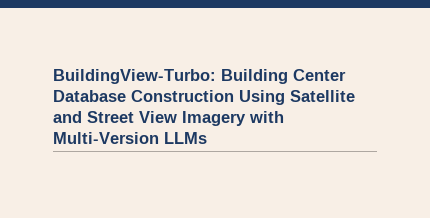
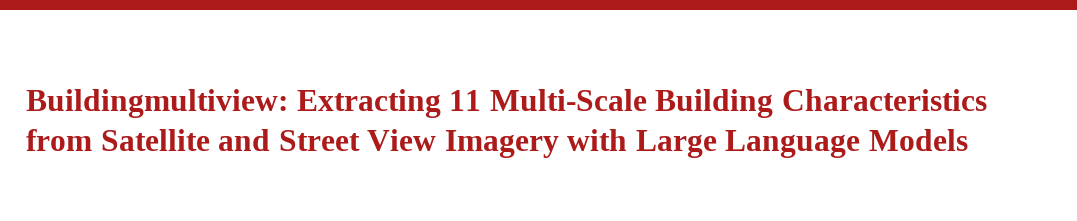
[53,69,346,84] [53,90,285,105] BuildingView-Turbo: Building Center Database Construction Using -> [26,89,987,118] [26,129,92,151] Buildingmultiview: Extracting 11 Multi-Scale Building Characteristics from
[53,132,207,144] Multi-Version LLMs -> [635,129,968,158] Large Language Models

